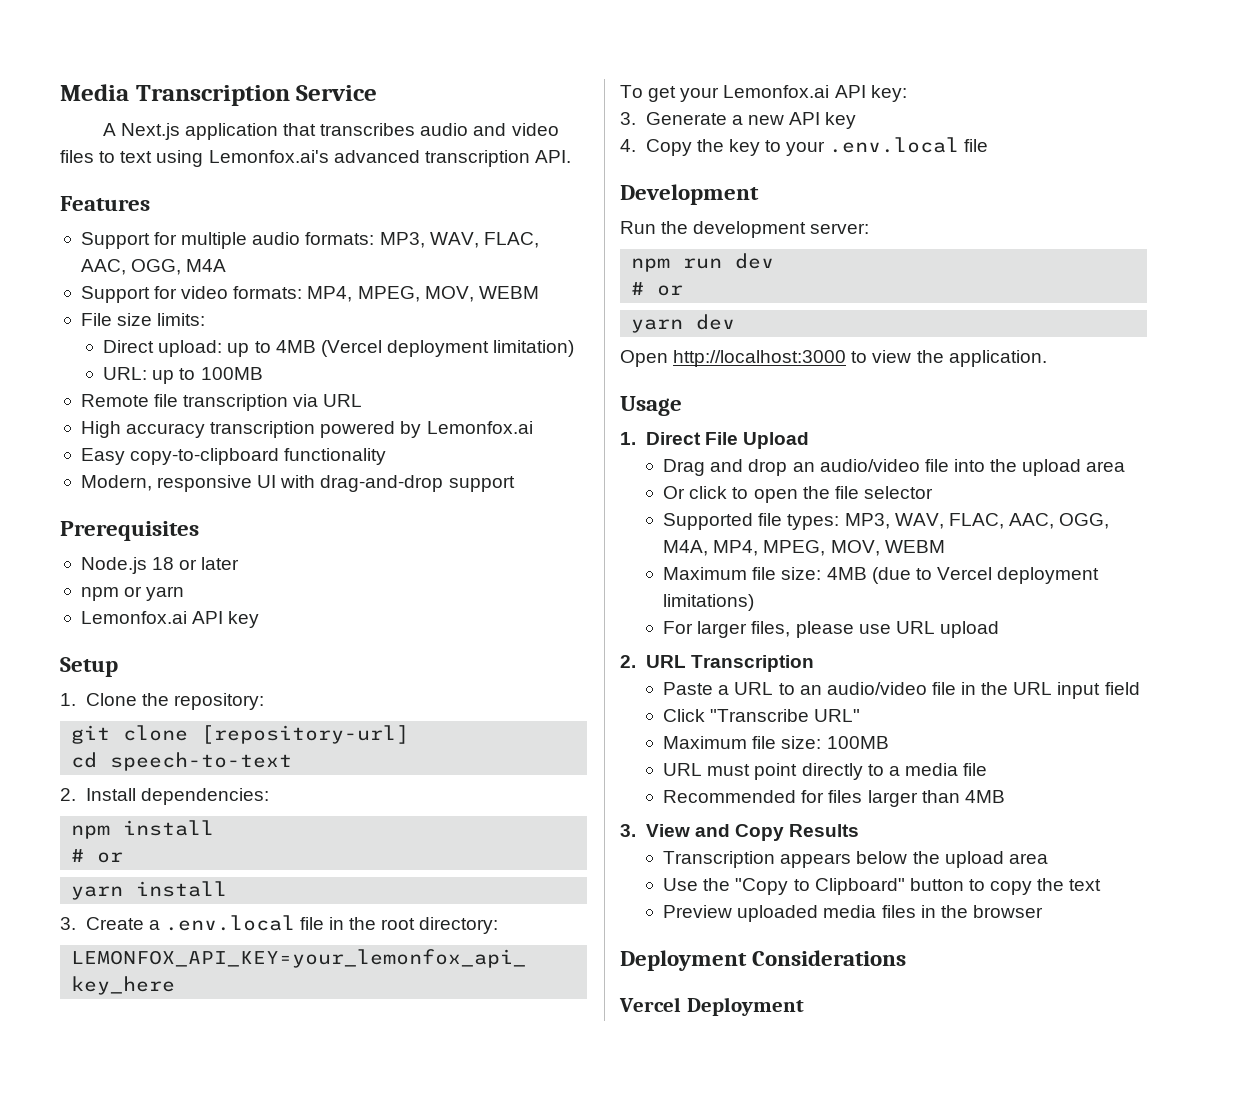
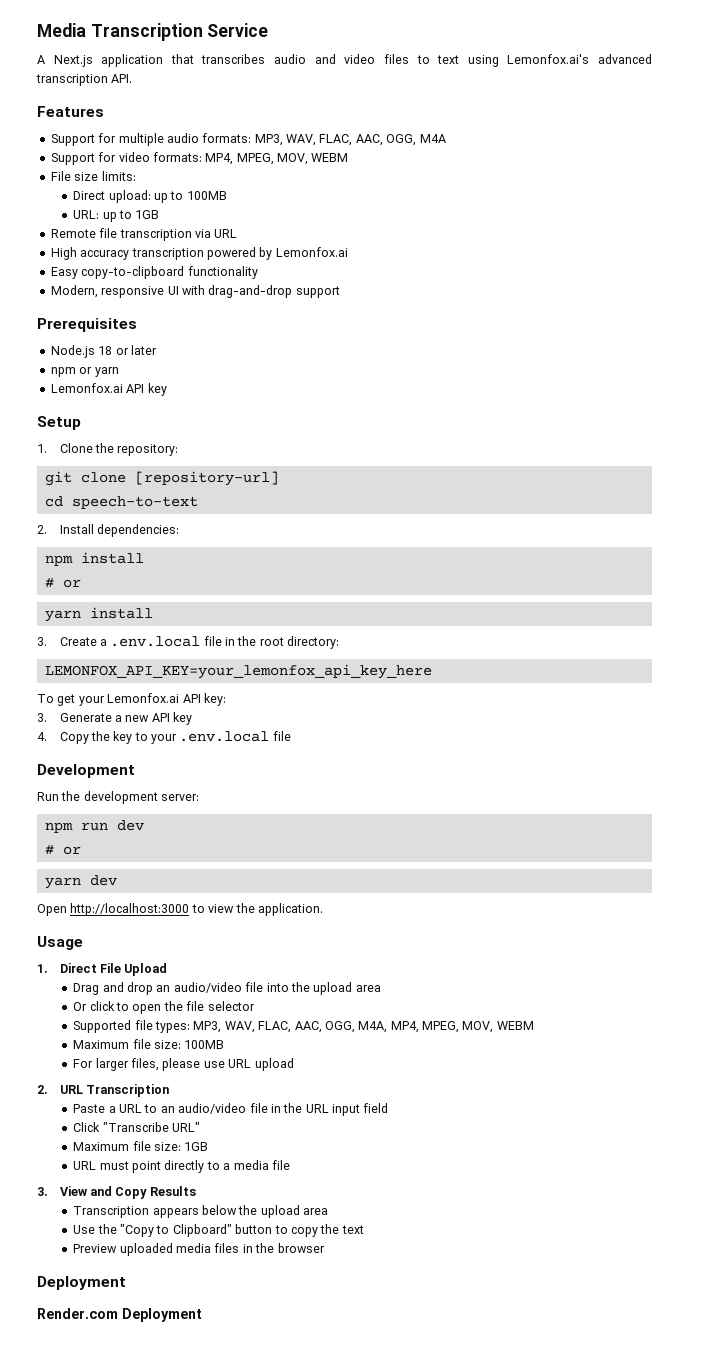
[275,340,575,357] 4MB (Vercel deployment limitation) -> [186,191,227,200] 100MB
[200,367,263,380] 100MB -> [135,210,160,219] 1GB
[826,567,1100,584] [663,594,755,611] 4MB (due to Vercel deployment limitations) -> [184,1040,225,1049] 100MB
[826,736,889,749] 100MB -> [184,1142,209,1151] 1GB
[663,790,1005,807] // Recommended for files larger than 4MB -> (290, 1165) none
[752,950,907,966] [619,997,681,1012] Considerations // Vercel -> [37,1308,118,1319] // Render.com

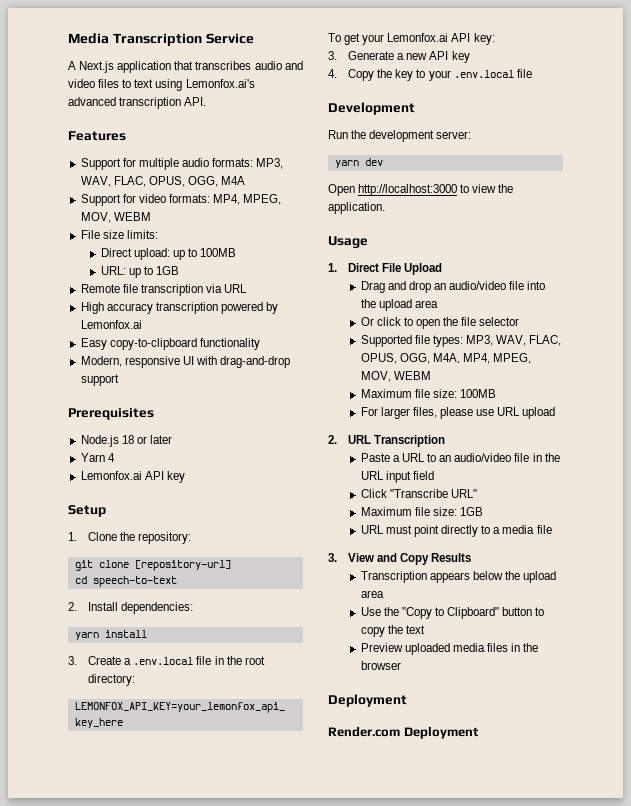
[355,134,383,146] AAC, -> [148,176,185,187] OPUS,
[50,367,119,377] npm or yarn -> [80,453,115,462] Yarn 4
[44,552,144,566] [44,577,81,588] // npm install // # or -> (194, 608) none
[44,820,144,833] [44,844,81,855] // npm run dev // # or -> (472, 135) none
[294,1021,322,1033] AAC, -> [360,353,397,364] OPUS,

